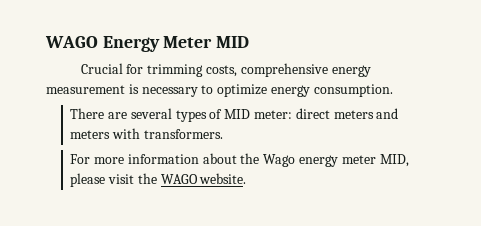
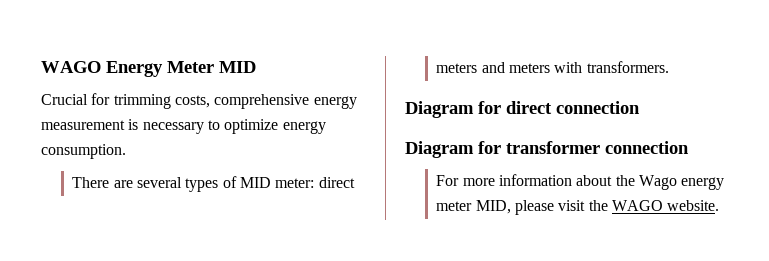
(223, 134) none -> [405,101,640,118] [405,141,689,158] // Diagram for direct connection // Diagram for transformer connection

